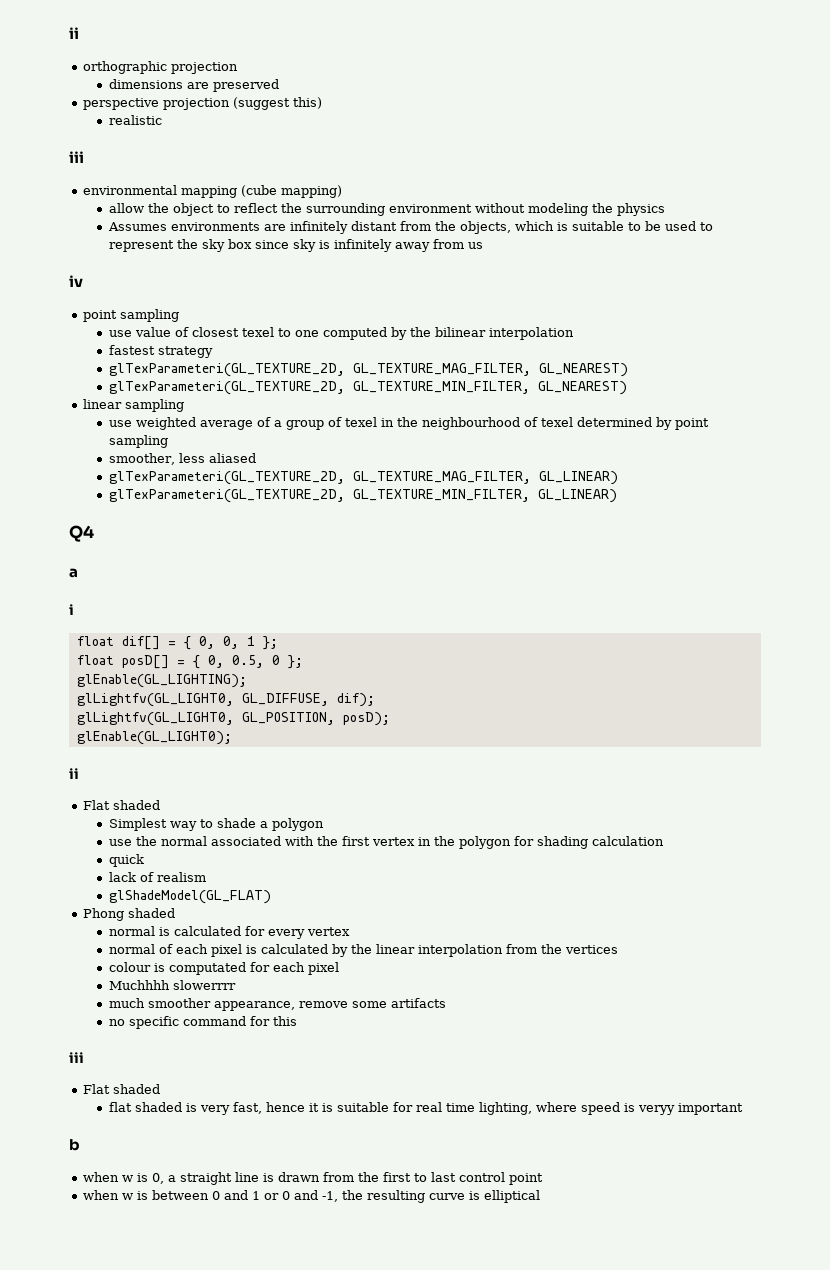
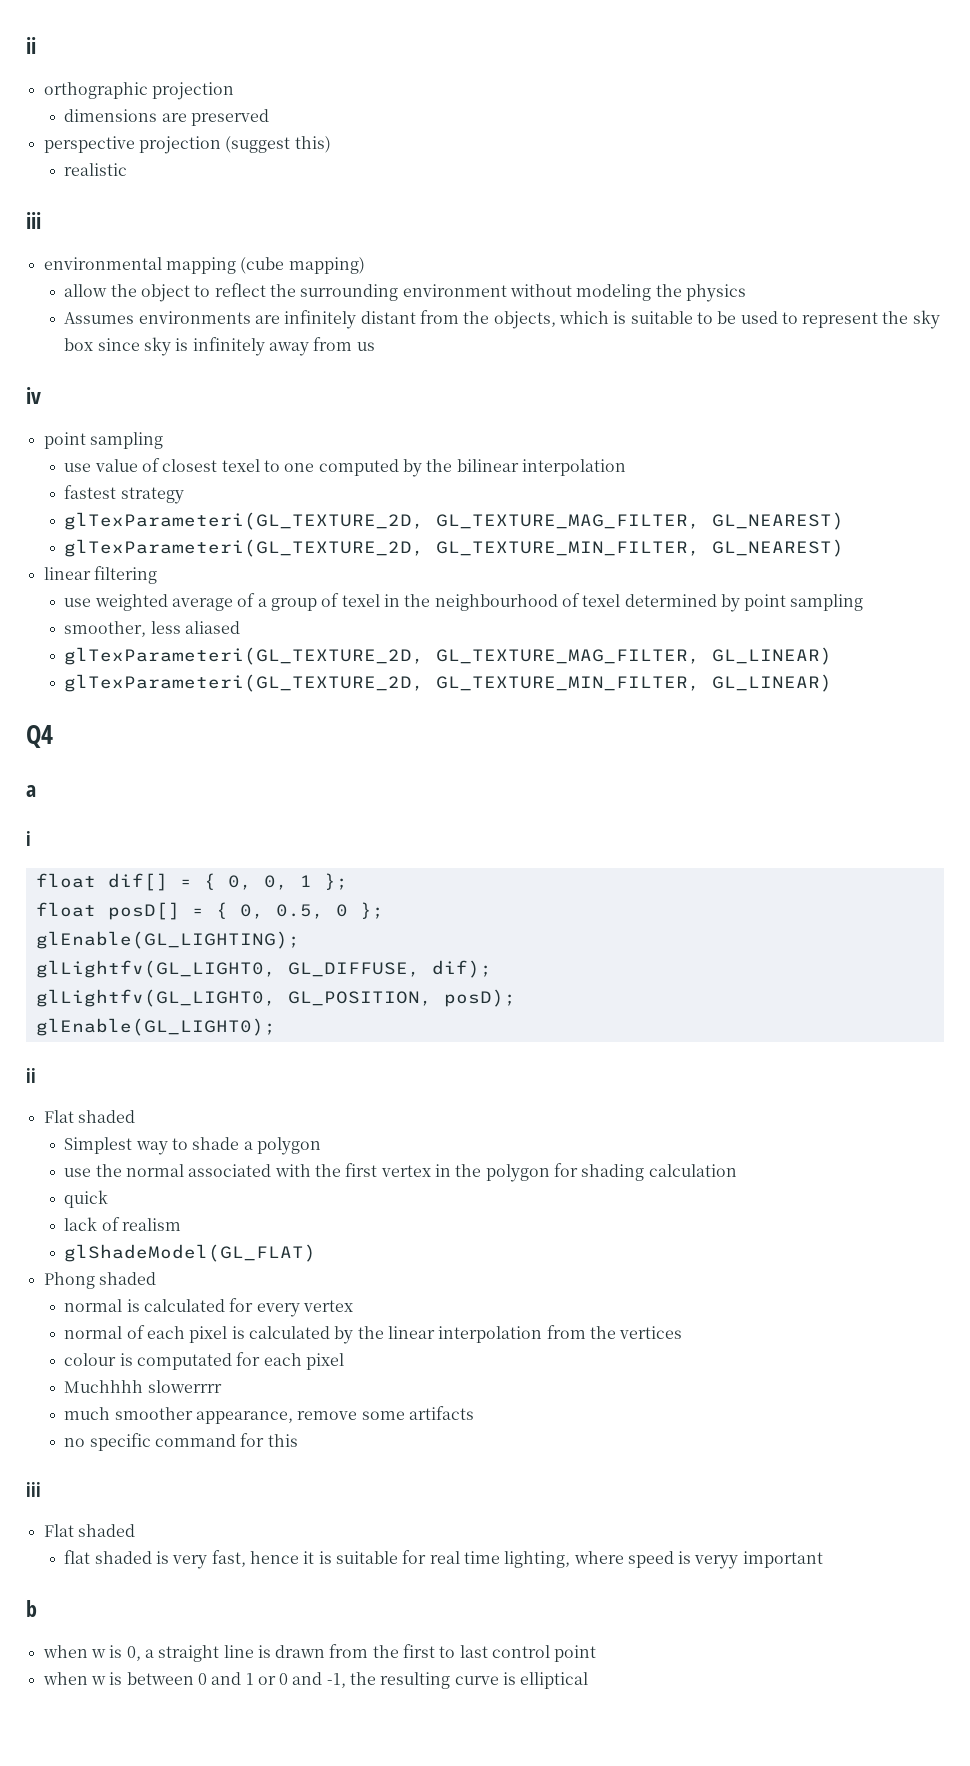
[125,399,185,412] sampling -> [93,566,157,584] filtering

